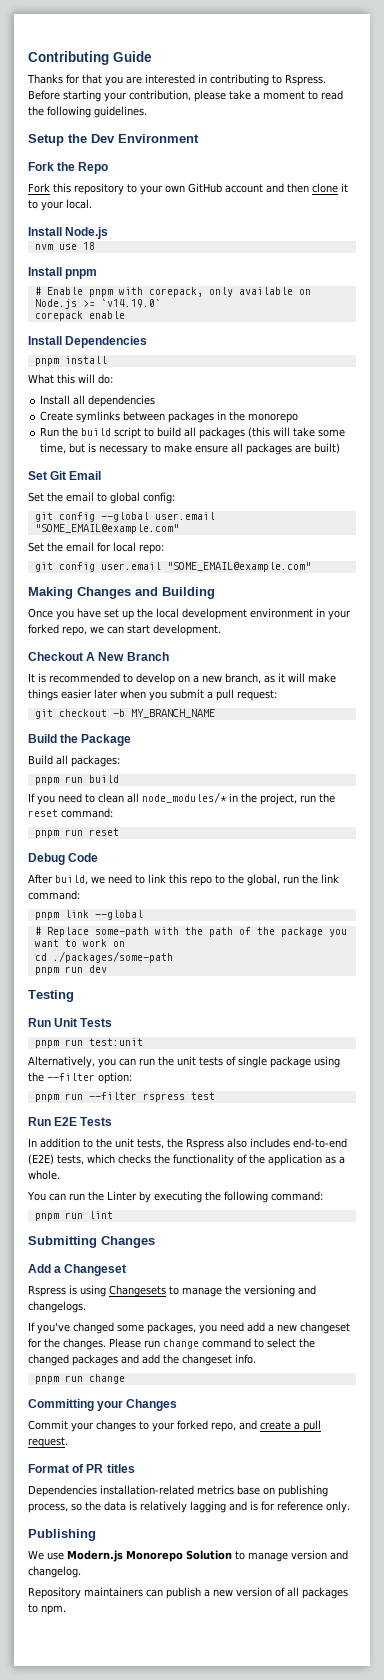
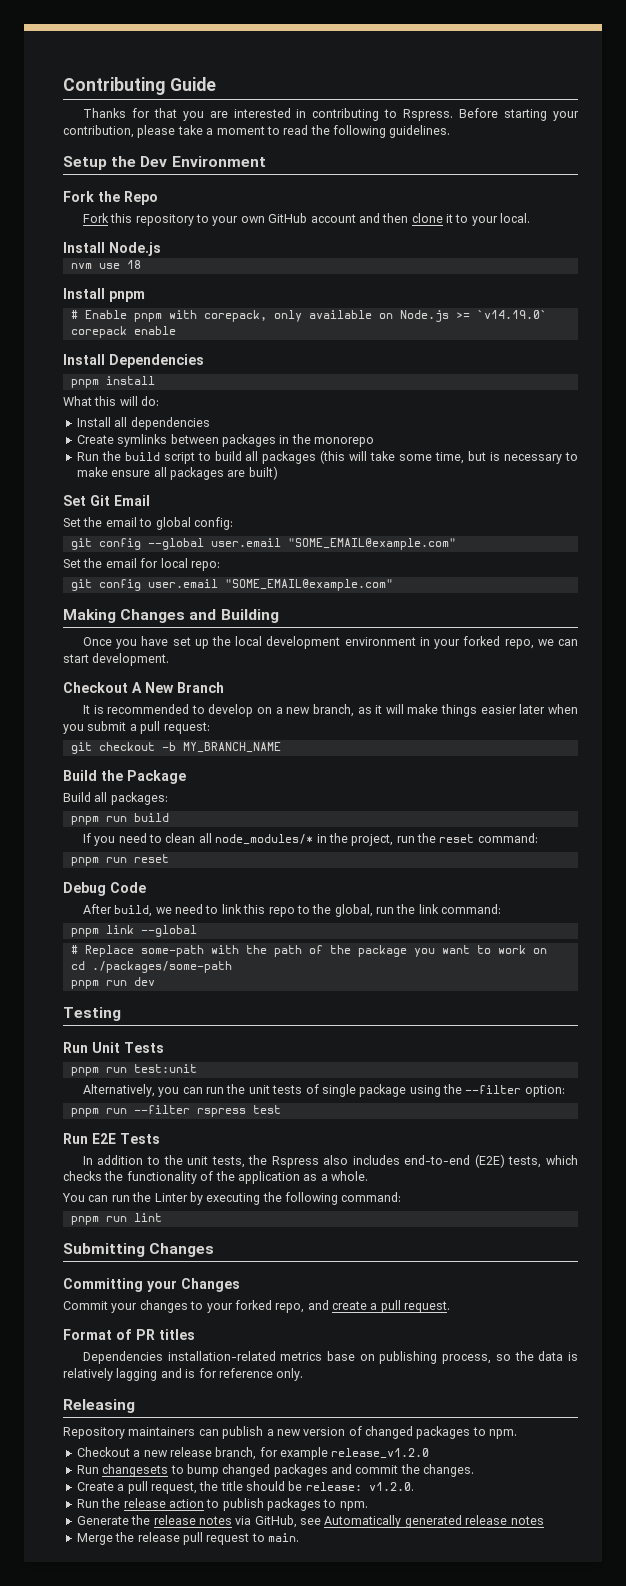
[28,1264,127,1276] [28,1285,316,1297] [28,1301,86,1313] [28,1322,350,1334] [28,1338,315,1350] [28,1354,256,1366] [34,1374,125,1384] // Add a Changeset // Rspress is using Changesets to manage the versioning and changelogs. // If you've changed some packages, you need add a new changeset for the changes. Please run change command to select the changed packages and add the changeset info. // pnpm run change -> (215, 1250) none
[28,1529,96,1541] [28,1550,348,1562] [28,1566,81,1578] Publishing // We use Modern.js Monorepo Solution to manage version and changelog. -> [63,1399,135,1413] Releasing
[287,1587,348,1599] [28,1604,66,1615] all packages to npm. -> [365,1426,518,1439] [76,1447,430,1460] [76,1464,475,1477] [76,1481,414,1494] [76,1498,368,1511] [76,1515,544,1528] [76,1532,299,1545] changed packages to npm. // Checkout a new release branch, for example release_v1.2.0 // Run changesets to bump changed packages and commit the changes. // Create a pull request, the title should be release: v1.2.0. // Run the release action to publish packages to npm. // Generate the release notes via GitHub, see Automatically generated release notes // Merge the release pull request to main.

